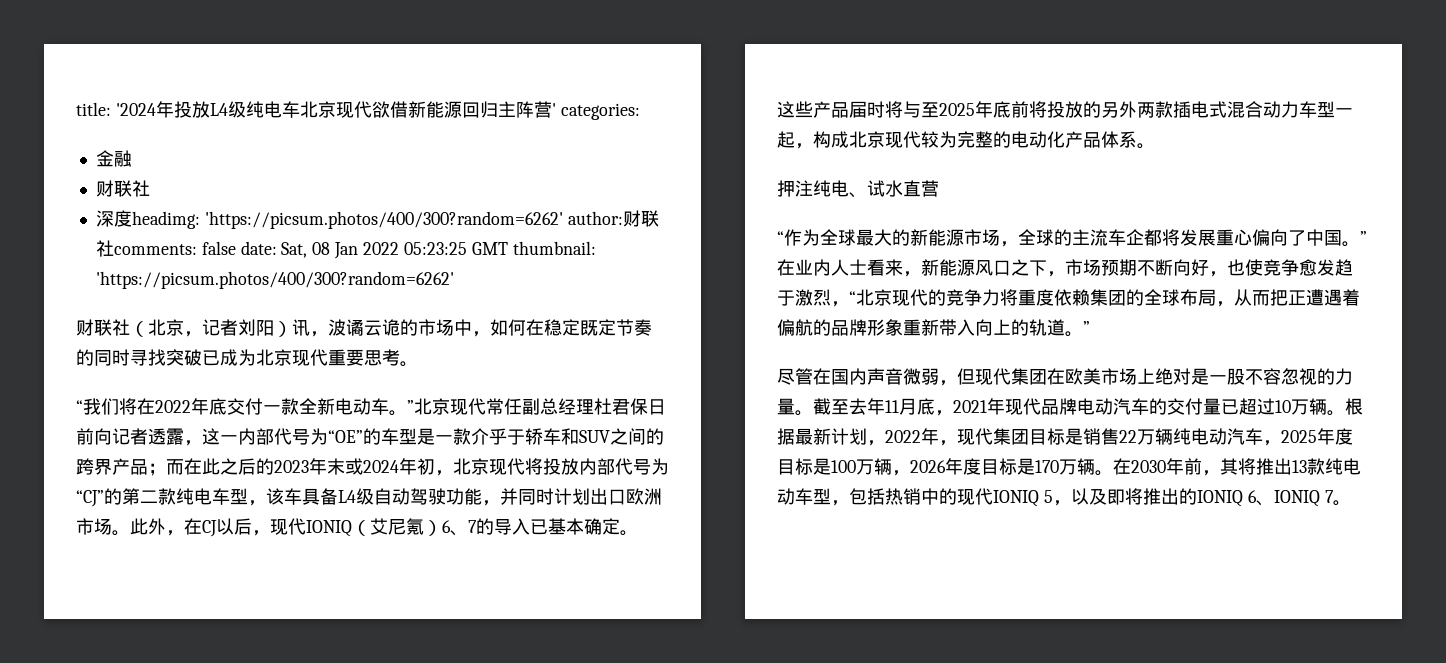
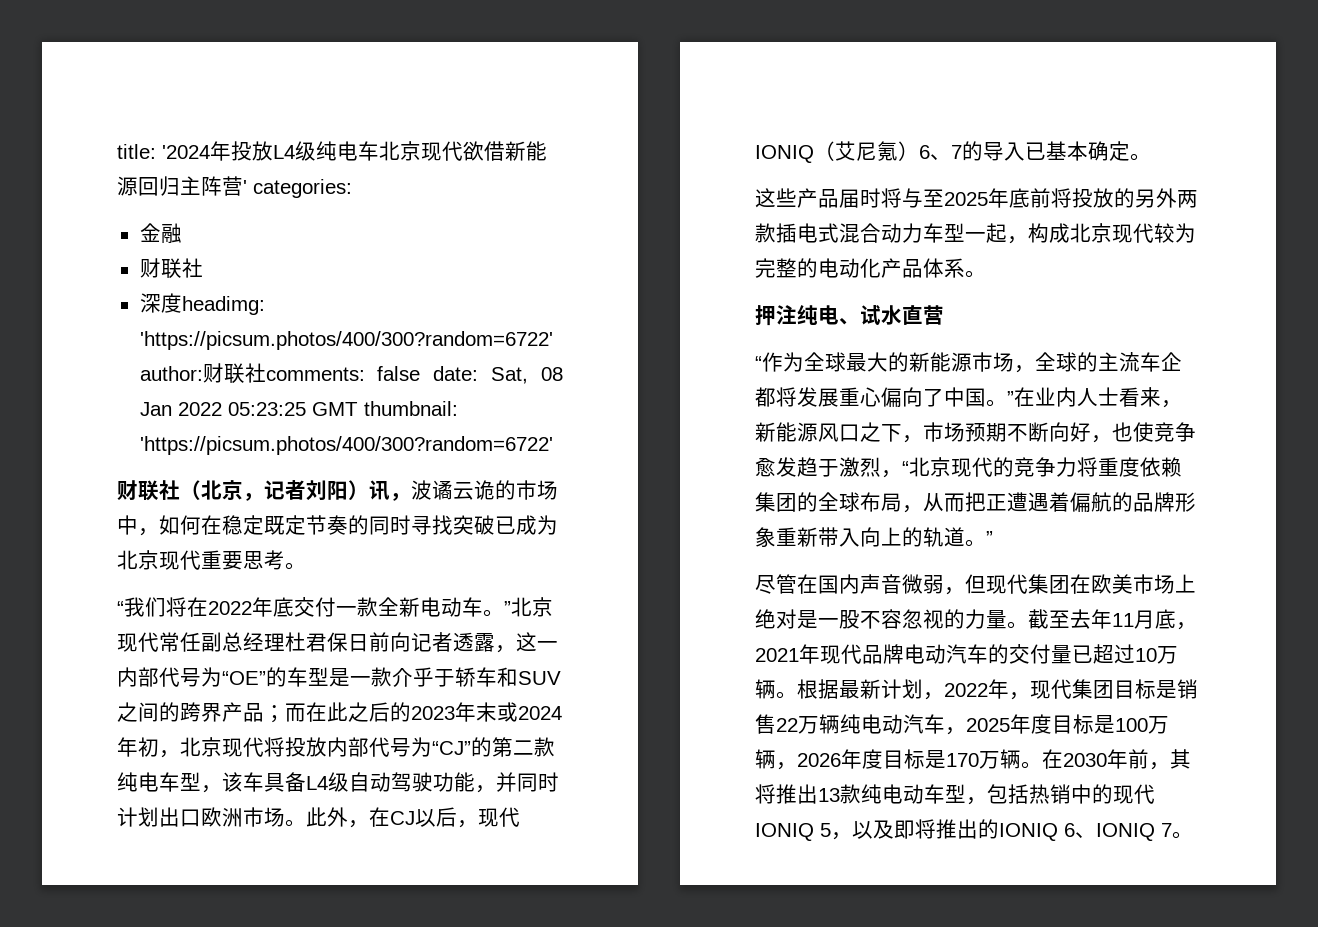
[204,211,563,229] 'https://picsum.photos/400/300?random=6262' -> [139,331,553,350] 'https://picsum.photos/400/300?random=6722'
[95,271,454,289] 'https://picsum.photos/400/300?random=6262' -> [139,436,553,455] 'https://picsum.photos/400/300?random=6722'

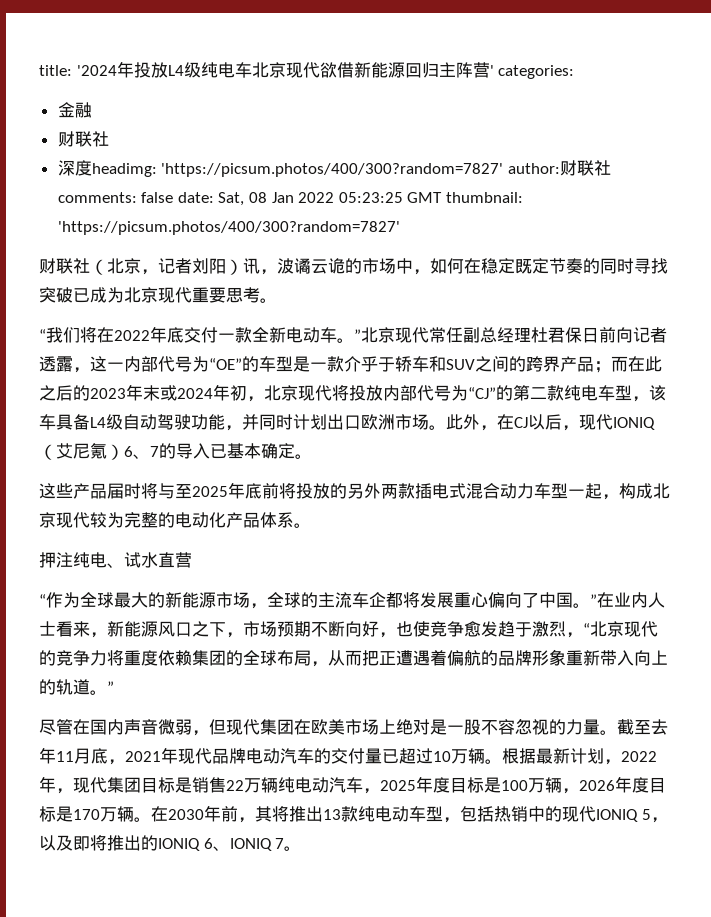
[139,331,553,350] 'https://picsum.photos/400/300?random=6722' -> [161,163,504,177] 'https://picsum.photos/400/300?random=7827'
[139,436,553,455] 'https://picsum.photos/400/300?random=6722' -> [57,221,400,235] 'https://picsum.photos/400/300?random=7827'

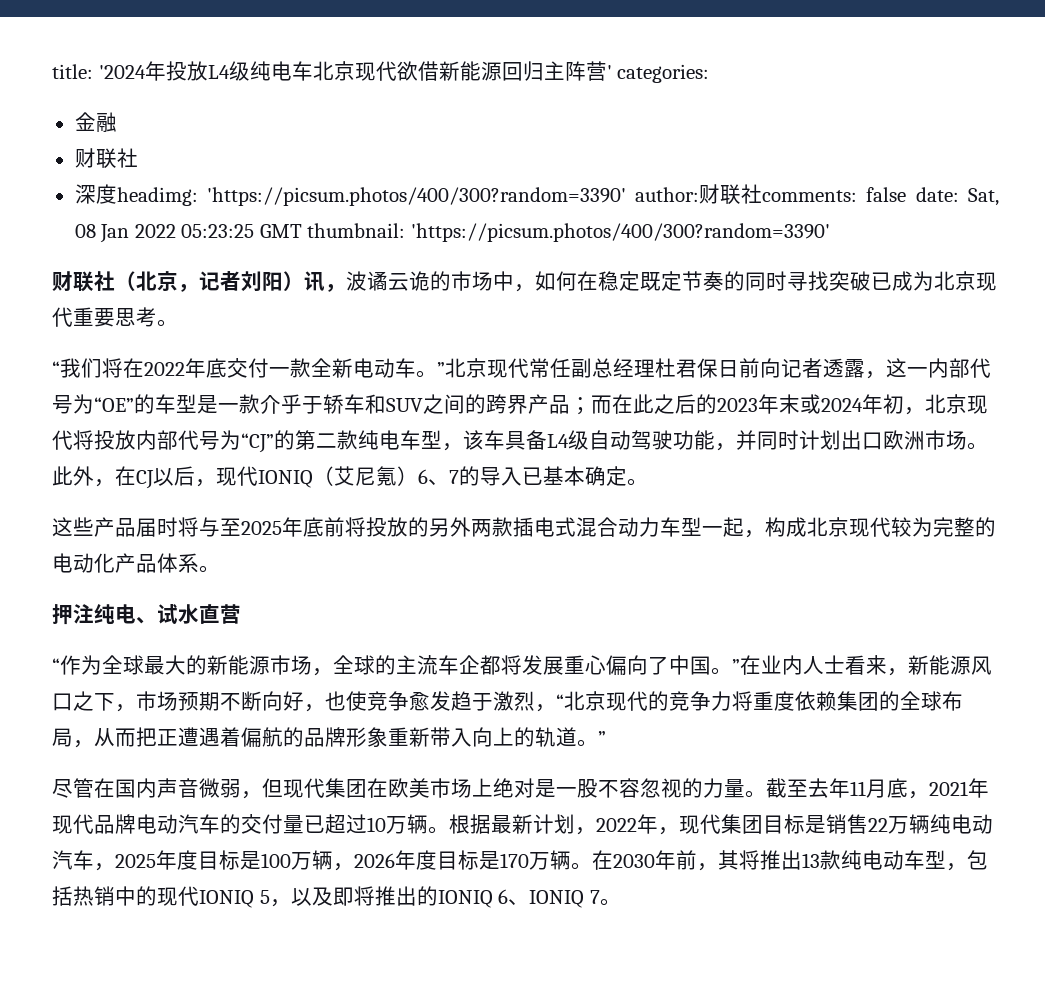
[161,163,504,177] 'https://picsum.photos/400/300?random=7827' -> [206,187,626,206] 'https://picsum.photos/400/300?random=3390'
[57,221,400,235] 'https://picsum.photos/400/300?random=7827' -> [410,223,830,242] 'https://picsum.photos/400/300?random=3390'

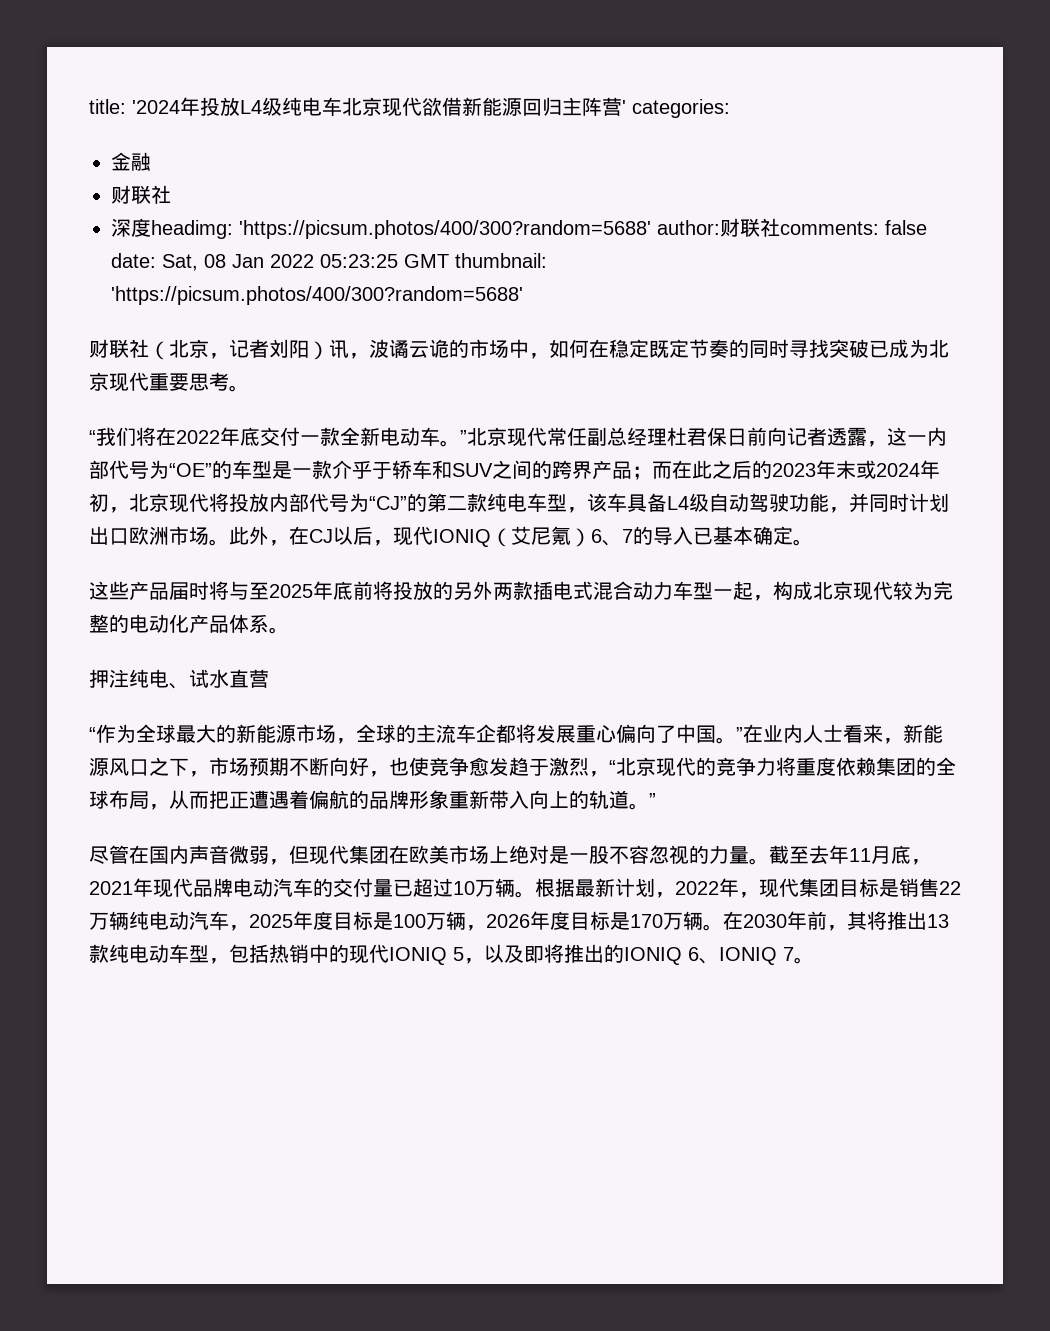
[206,187,626,206] 'https://picsum.photos/400/300?random=3390' -> [239,220,651,239] 'https://picsum.photos/400/300?random=5688'
[410,223,830,242] 'https://picsum.photos/400/300?random=3390' -> [111,286,523,305] 'https://picsum.photos/400/300?random=5688'

